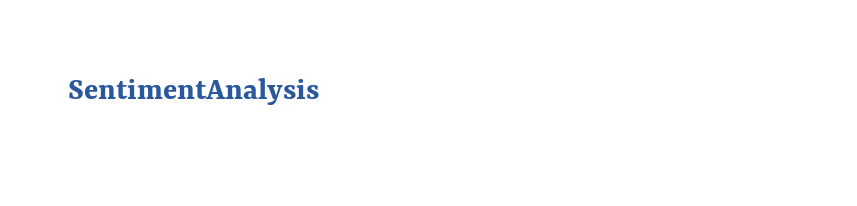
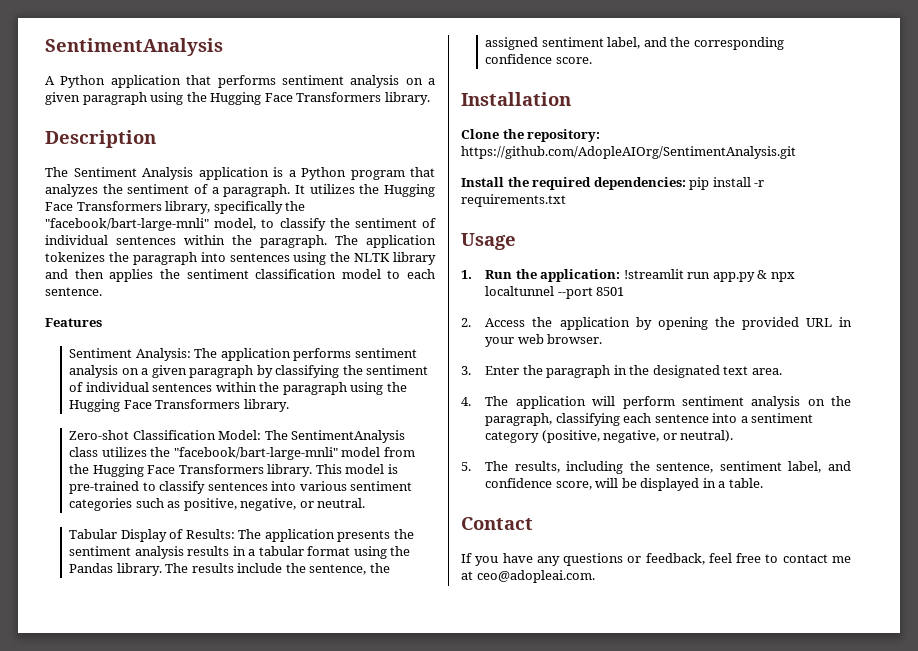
[68,78,319,105] SentimentAnalysis -> [45,38,223,56] [45,75,435,88] [45,92,430,105] [45,130,156,148] [45,167,435,180] [45,184,435,197] [45,201,306,214] [45,218,437,231] [45,235,436,248] [45,252,436,265] [45,269,435,282] [45,287,102,296] [45,318,102,327] [69,348,417,361] [69,365,429,378] [69,382,407,395] [69,399,289,412] [69,430,406,443] [69,447,415,460] [69,464,398,477] [69,481,413,494] [69,498,366,511] [69,529,414,542] [69,546,411,559] [69,563,390,576] [485,37,784,50] [485,54,592,64] [461,92,571,106] [461,129,601,142] [461,146,796,159] [461,177,765,190] [461,194,566,207] [461,233,516,250] [461,269,795,282] [485,286,625,299] [461,317,852,330] [485,334,603,347] [461,365,782,378] [461,396,851,409] [485,413,814,426] [485,430,734,443] [461,461,851,474] [485,478,763,491] [461,517,533,530] [461,553,851,566] [461,570,595,583] SentimentAnalysis // A Python application that performs sentiment analysis on a given paragraph using the Hugging Face Transformers library. // Description // The Sentiment Analysis application is a Python program that analyzes the sentiment of a paragraph. It utilizes the Hugging Face Transformers library, specifically the "facebook/bart-large-mnli" model, to classify the sentiment of individual sentences within the paragraph. The application tokenizes the paragraph into sentences using the NLTK library and then applies the sentiment classification model to each sentence. // Features // Sentiment Analysis: The application performs sentiment analysis on a given paragraph by classifying the sentiment of individual sentences within the paragraph using the Hugging Face Transformers library. // Zero-shot Classification Model: The SentimentAnalysis class utilizes the "facebook/bart-large-mnli" model from the Hugging Face Transformers library. This model is pre-trained to classify sentences into various sentiment categories such as positive, negative, or neutral. // Tabular Display of Results: The application presents the sentiment analysis results in a tabular format using the Pandas library. The results include the sentence, the assigned sentiment label, and the corresponding confidence score. // Installation // Clone the repository: https://github.com/AdopleAIOrg/SentimentAnalysis.git // Install the required dependencies: pip install -r requirements.txt // Usage // 1. Run the application: !streamlit run app.py & npx localtunnel --port 8501 // 2. Access the application by opening the provided URL in your web browser. // 3. Enter the paragraph in the designated text area. // 4. The application will perform sentiment analysis on the paragraph, classifying each sentence into a sentiment category (positive, negative, or neutral). // 5. The results, including the sentence, sentiment label, and confidence score, will be displayed in a table. // Contact // If you have any questions or feedback, feel free to contact me at ceo@adopleai.com.

